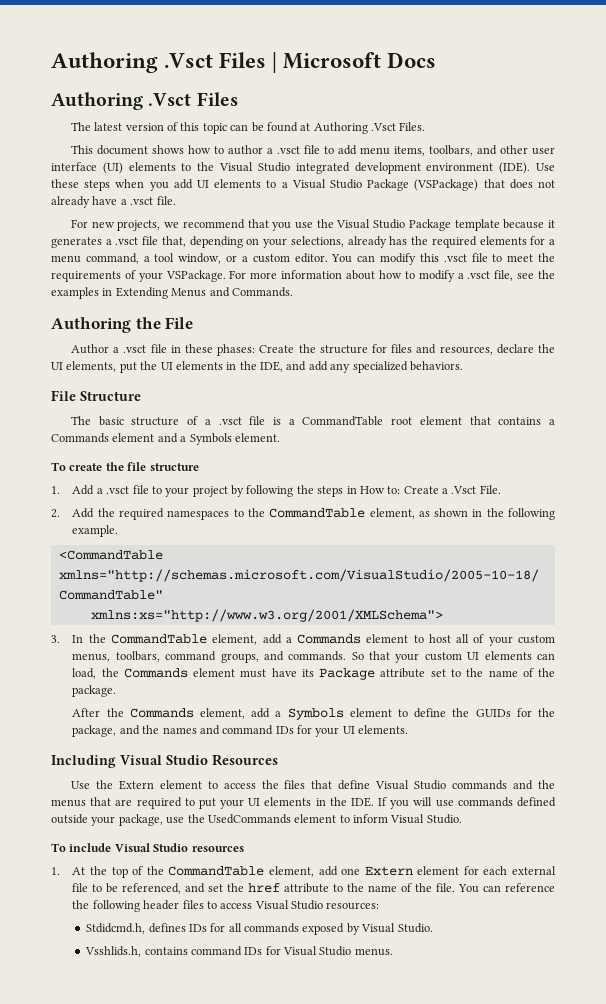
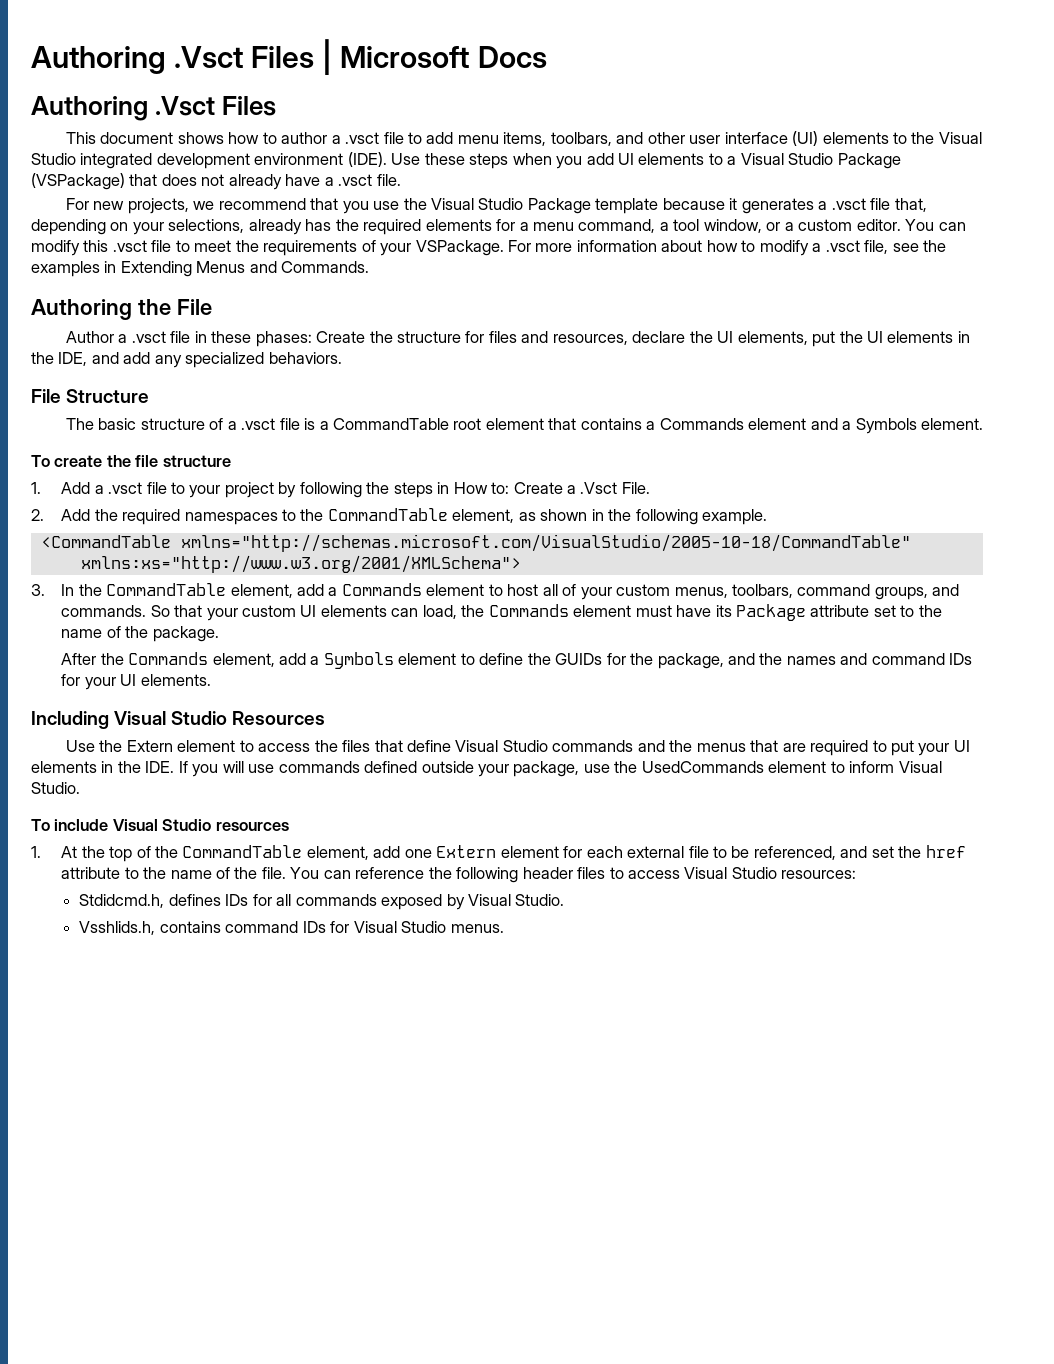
[70,122,426,134] // The latest version of this topic can be found at Authoring .Vsct Files. -> (277, 106) none

